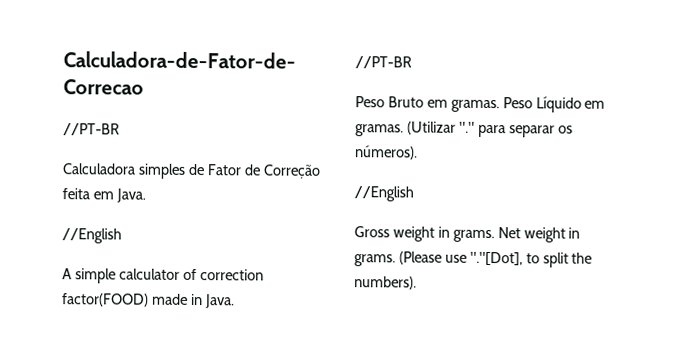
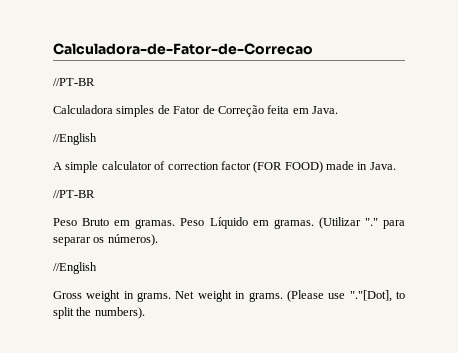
[62,293,149,307] factor(FOOD) -> [220,161,323,173] factor (FOR FOOD)

